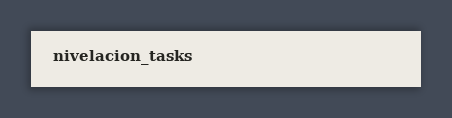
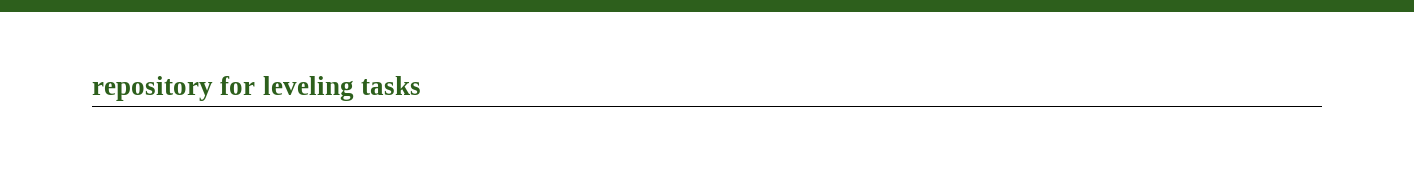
[53,50,192,65] nivelacion_tasks -> [92,76,421,101] repository for leveling tasks

